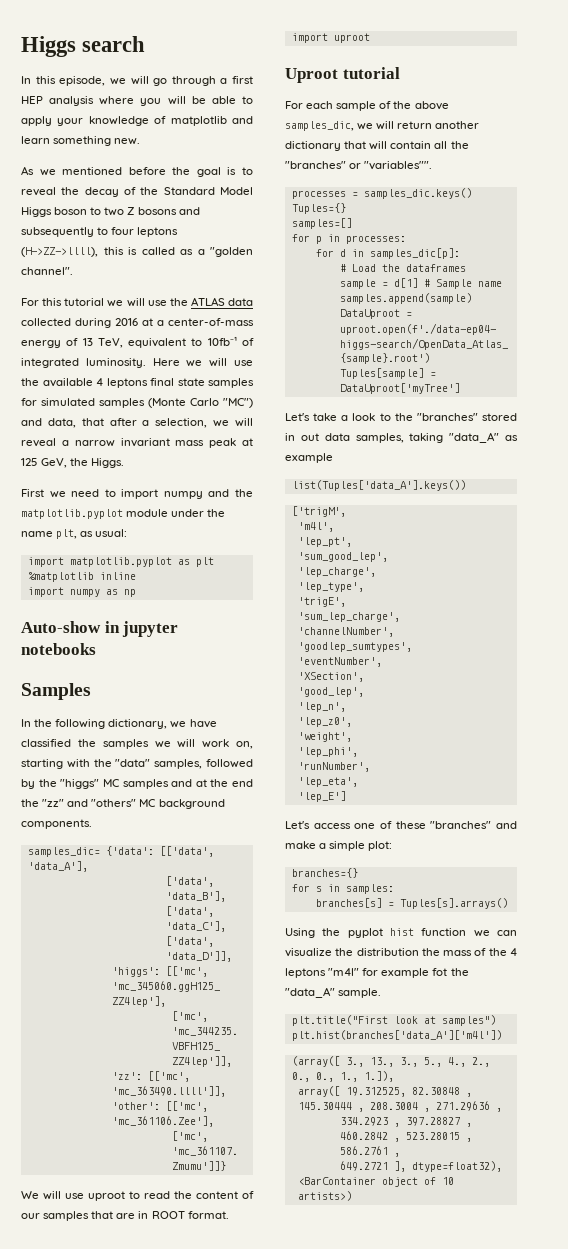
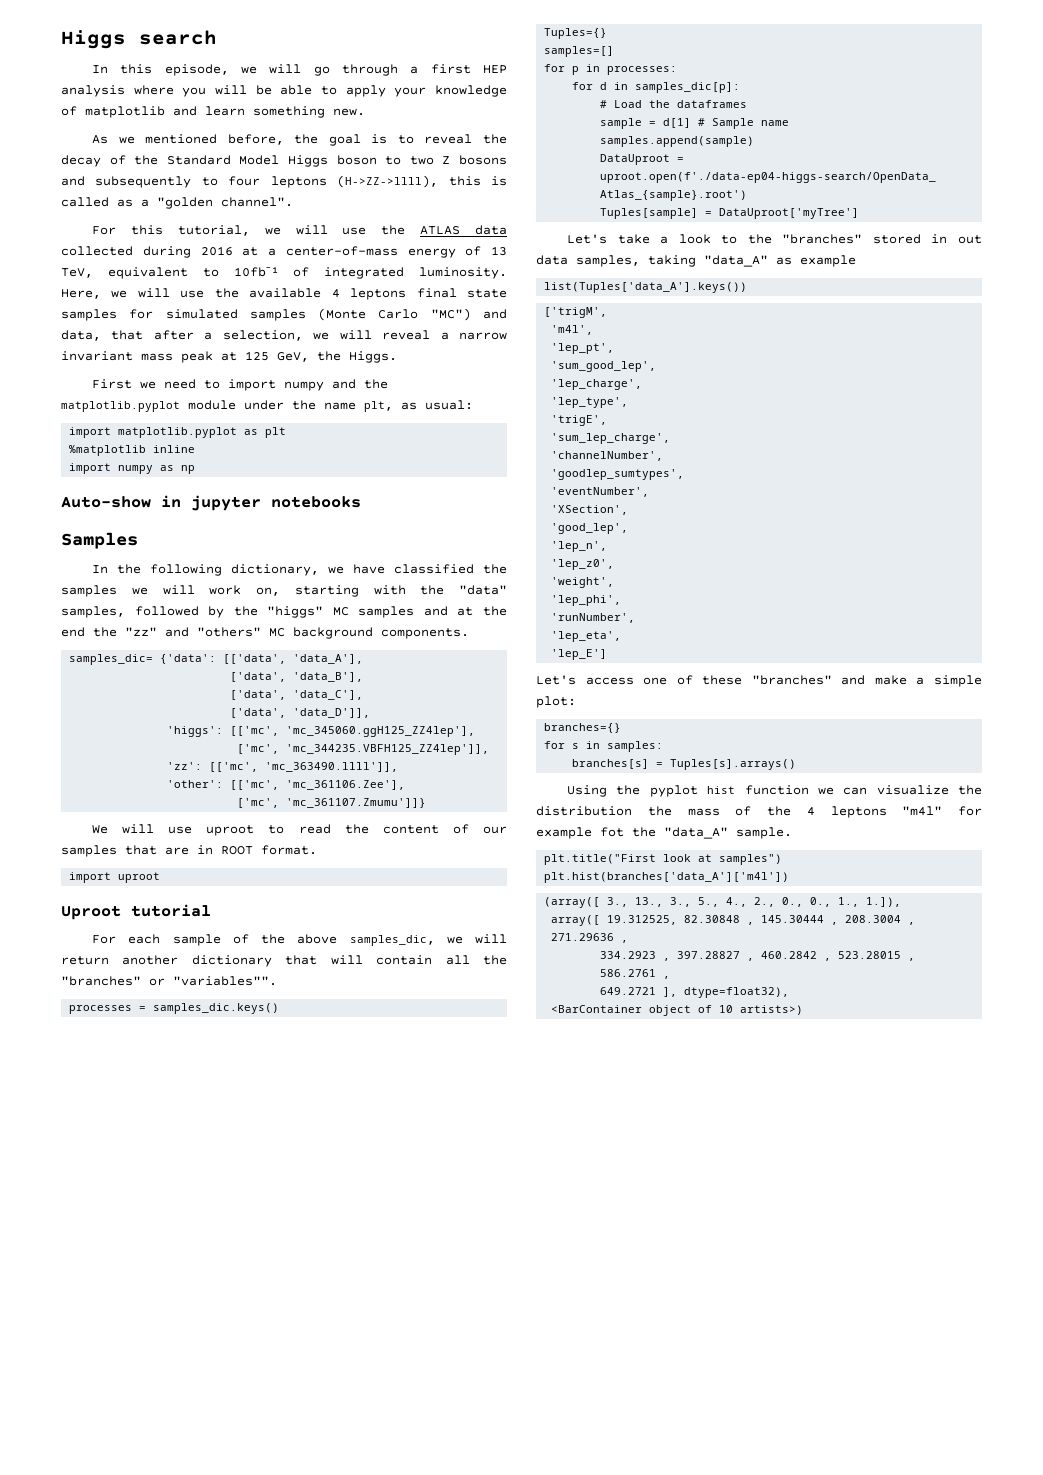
[128,167,166,175] before -> [227,134,284,145] before,
[64,298,105,306] tutorial -> [177,225,250,236] tutorial,
[152,358,180,366] Here -> [61,289,101,299] Here,

